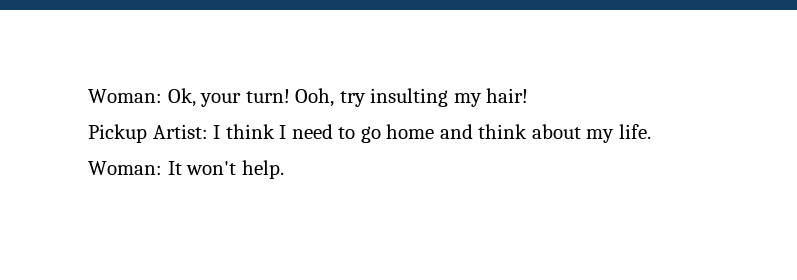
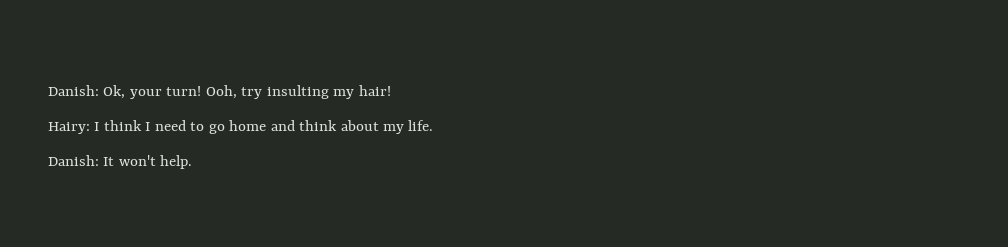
[88,89,162,103] Woman: -> [48,85,99,96] Danish:
[88,124,208,143] Pickup Artist: -> [48,122,90,134] Hairy:
[88,161,162,175] Woman: -> [48,155,99,166] Danish:

